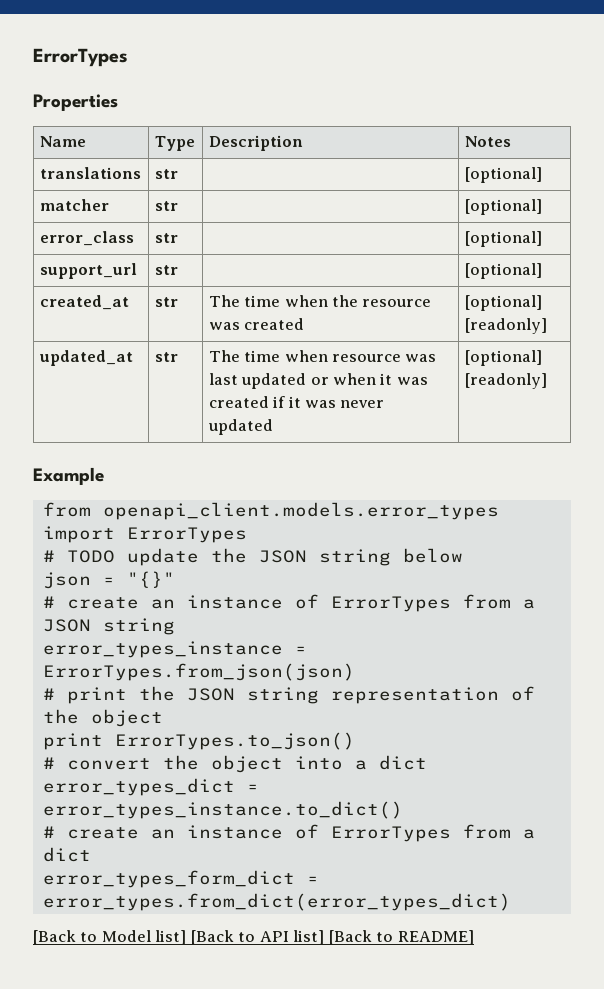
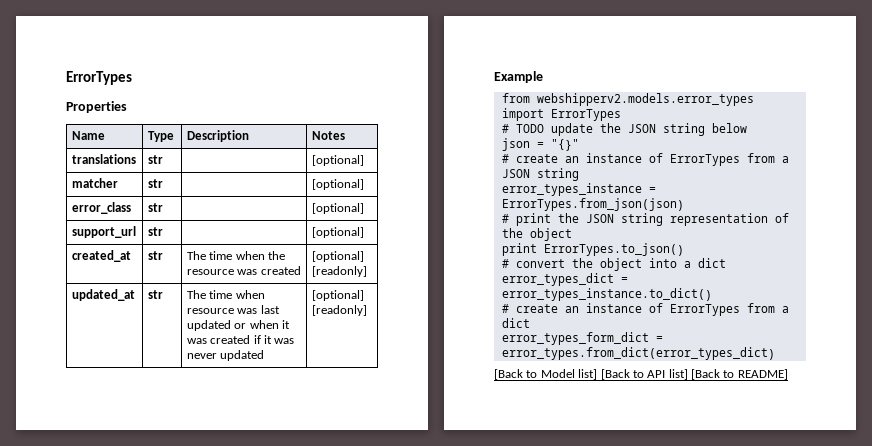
[102,502,499,520] openapi_client.models.error_types -> [536,93,754,106] webshipperv2.models.error_types

